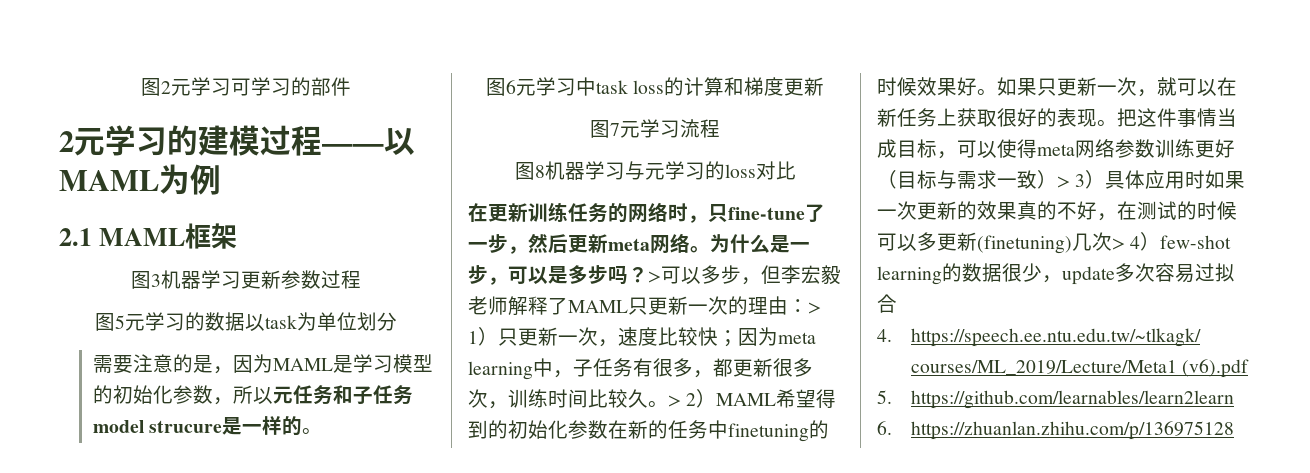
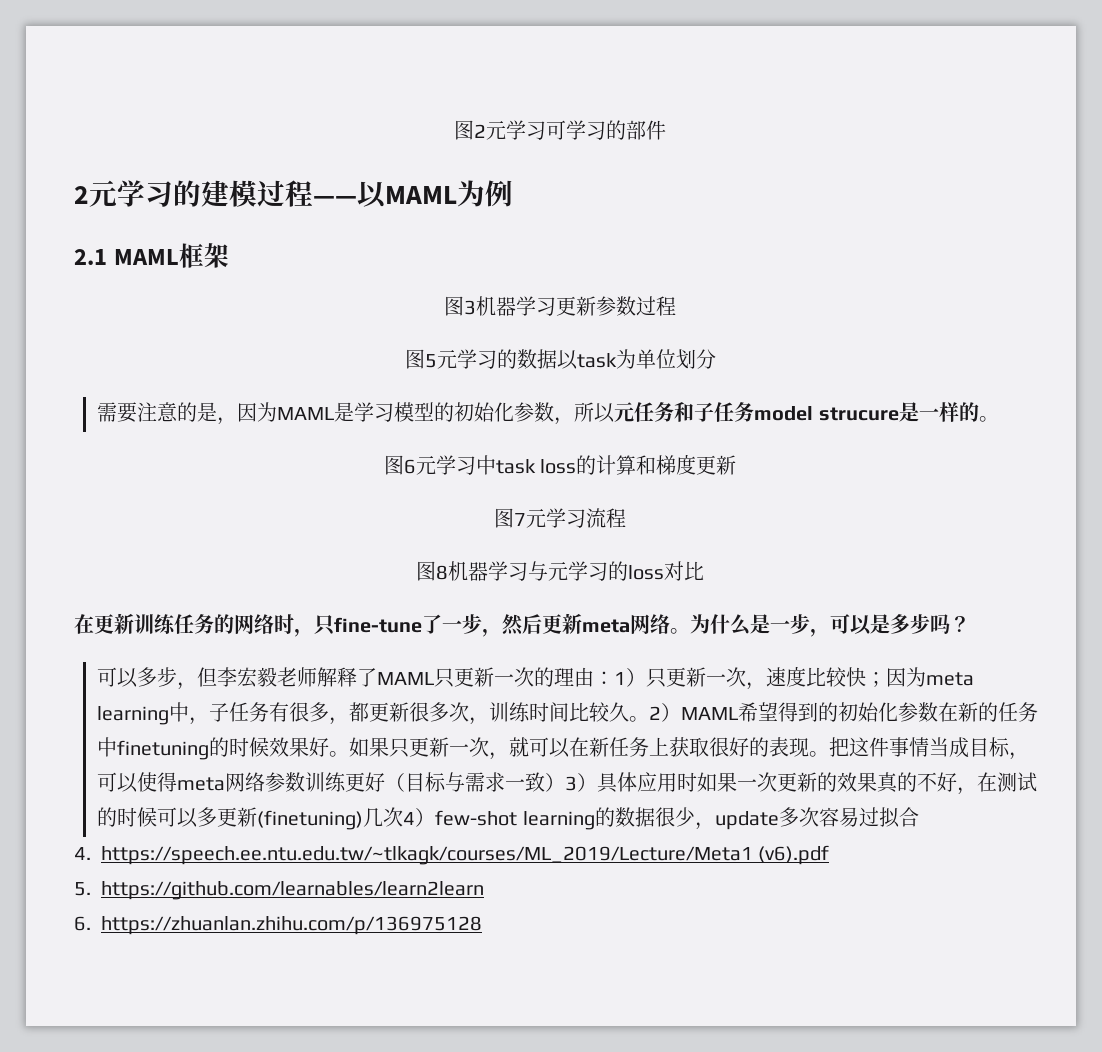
[648,271,661,283] > -> (970, 624) //
[808,302,821,314] > -> (615, 678) none
[668,395,681,407] > -> (650, 719) none
[1057,176,1070,188] > -> (566, 782) none
[1112,238,1125,250] > -> (404, 817) none

